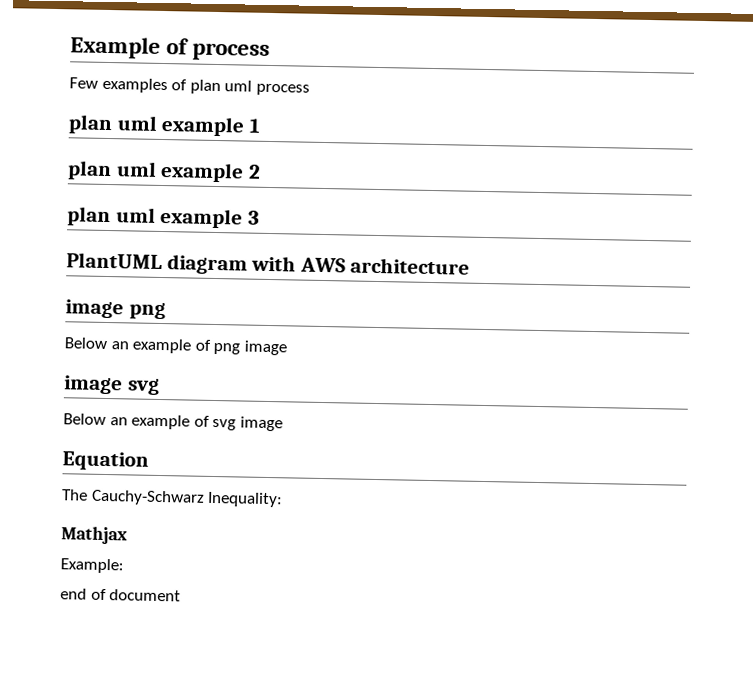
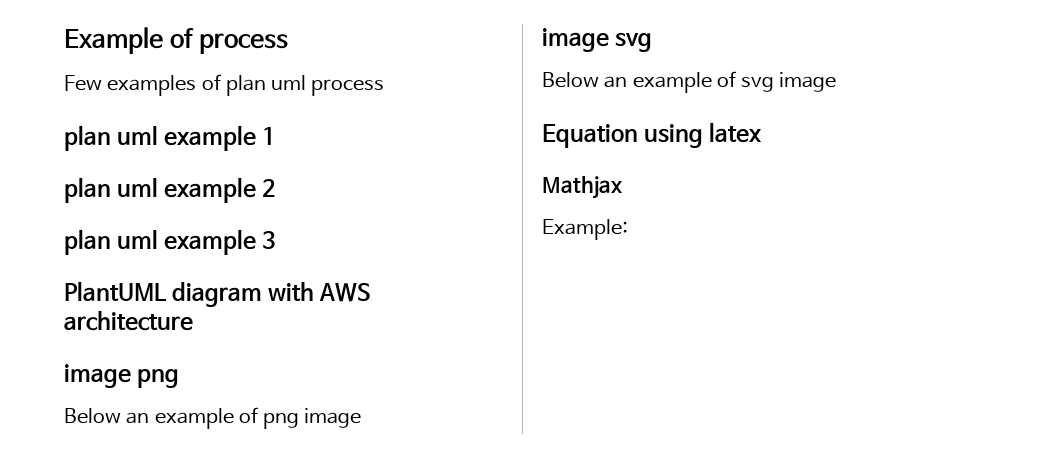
[61,489,284,508] // The Cauchy-Schwarz Inequality: -> [644,122,763,148] using latex
[60,588,182,602] // end of document -> (628, 229) none

